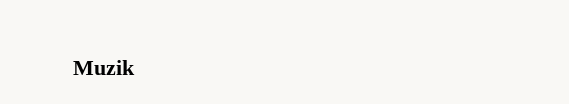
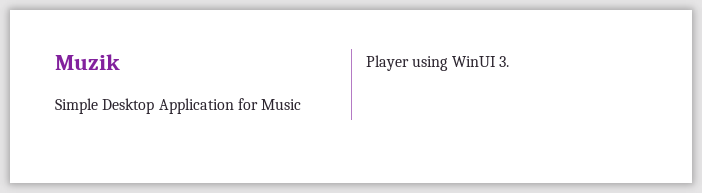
(135, 67) none -> [55,98,302,114] [366,55,509,71] // Simple Desktop Application for Music Player using WinUI 3.

